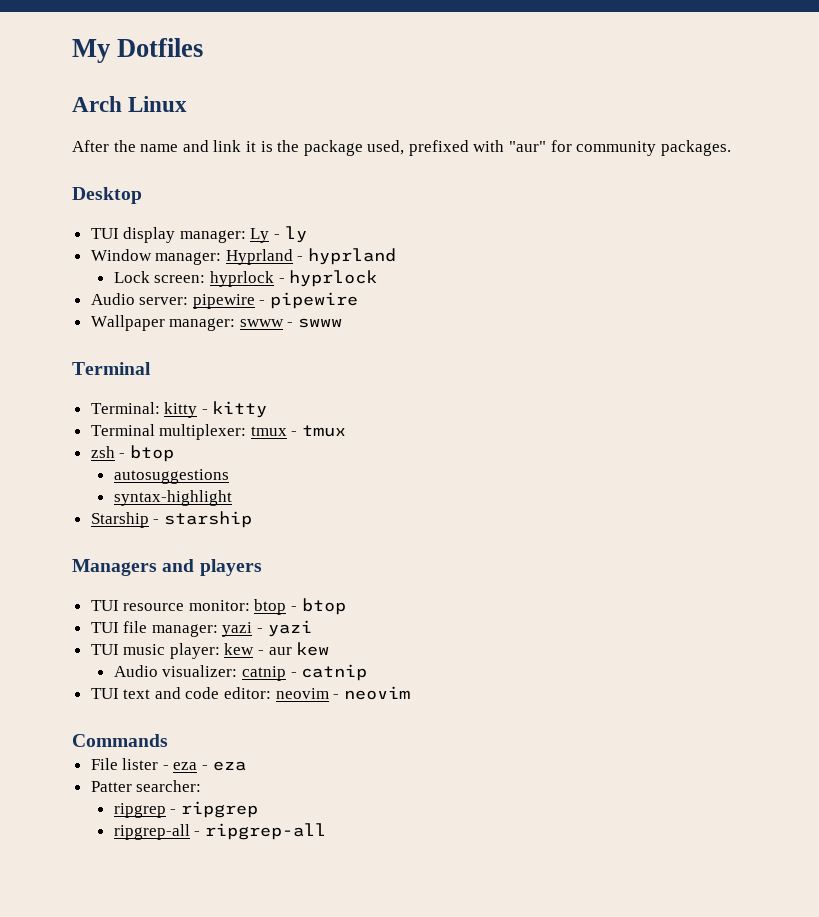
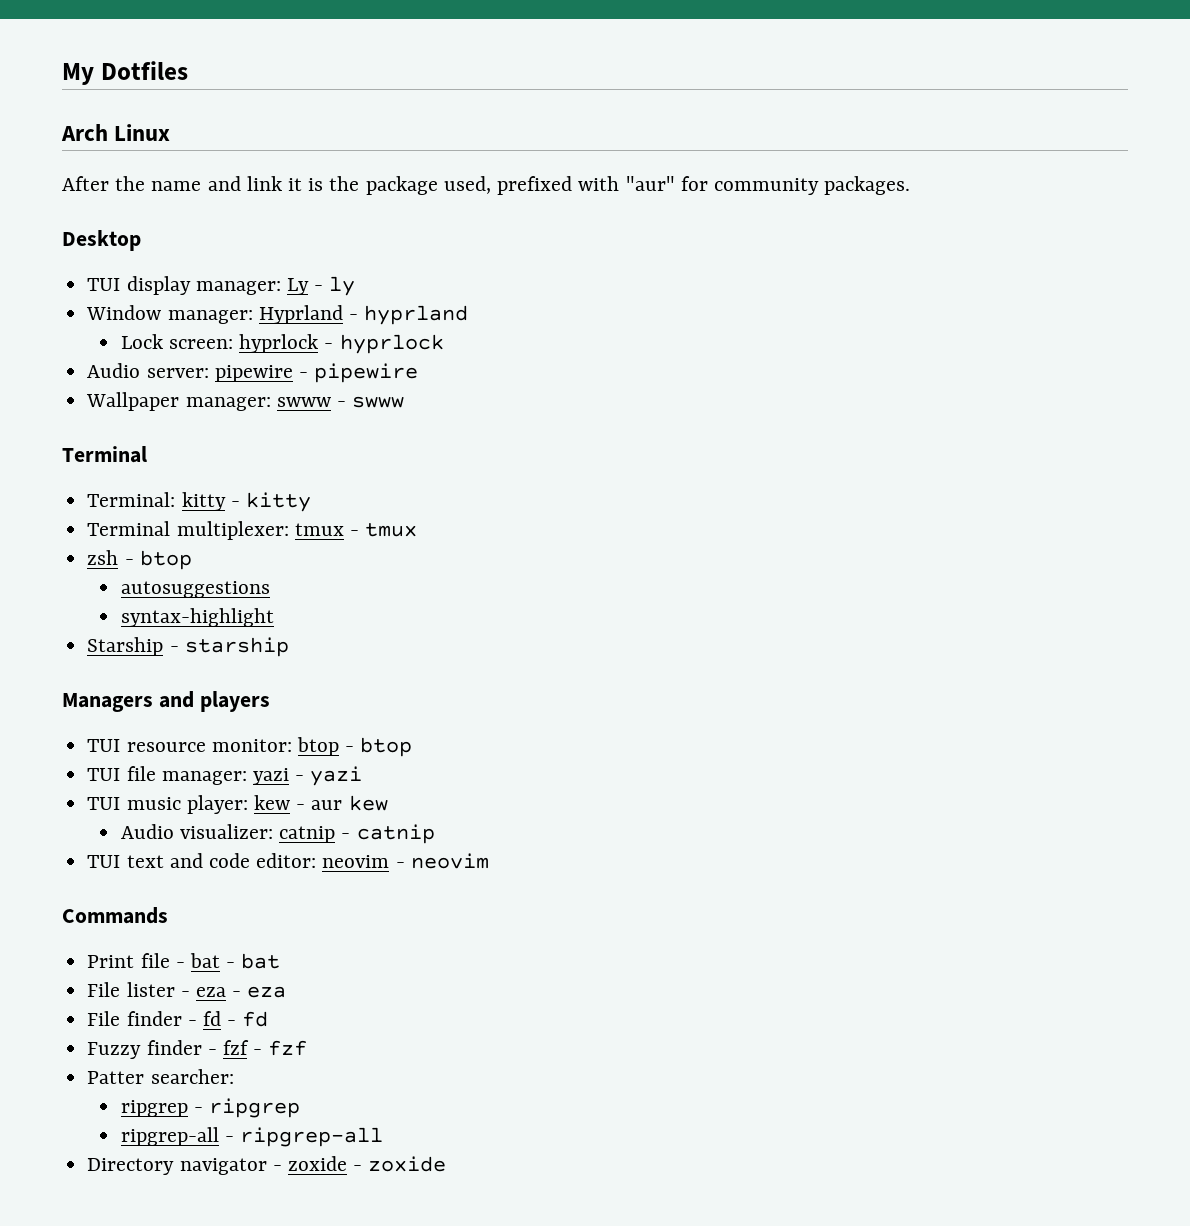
(168, 740) none -> [87,953,281,969] // Print file - bat - bat
(246, 766) none -> [87,1011,269,1027] [87,1040,308,1059] // File finder - fd - fd // Fuzzy finder - fzf - fzf
(326, 831) none -> [87,1156,447,1175] // Directory navigator - zoxide - zoxide

